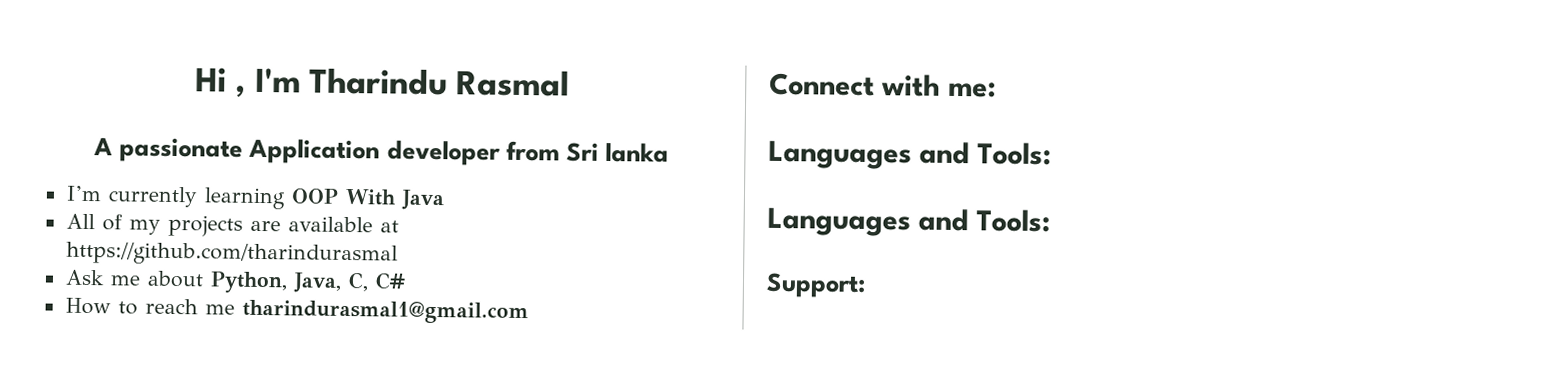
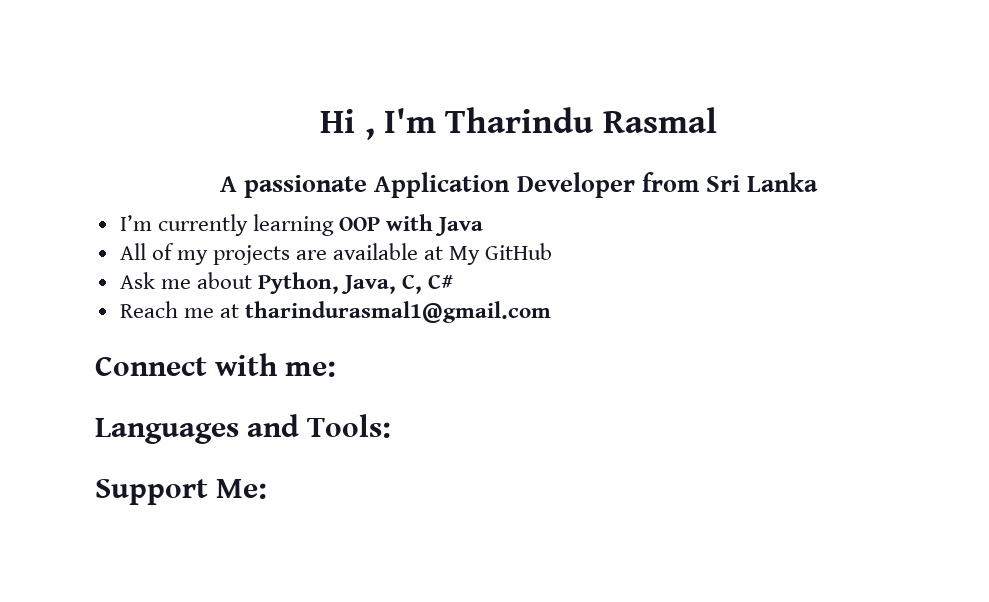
[386,140,501,166] developer -> [516,172,635,198] Developer
[604,142,669,163] lanka -> [746,172,818,192] Lanka
[344,188,397,206] With -> [386,214,434,231] with
[65,241,398,267] https://github.com/tharindurasmal -> [449,243,553,265] My GitHub
[64,297,235,315] How to reach me -> [119,301,239,318] Reach me at
[767,207,1052,237] [766,272,866,298] Languages and Tools: // Support: -> [95,479,268,505] Support Me:

